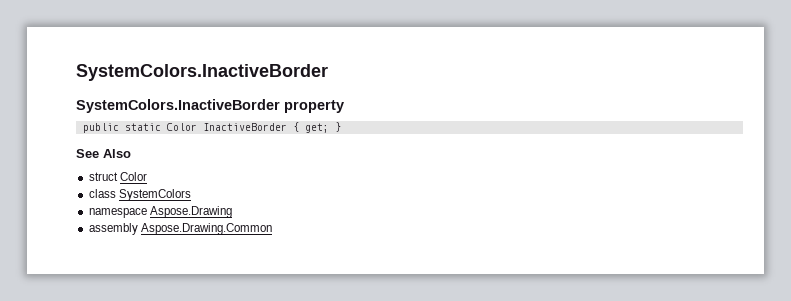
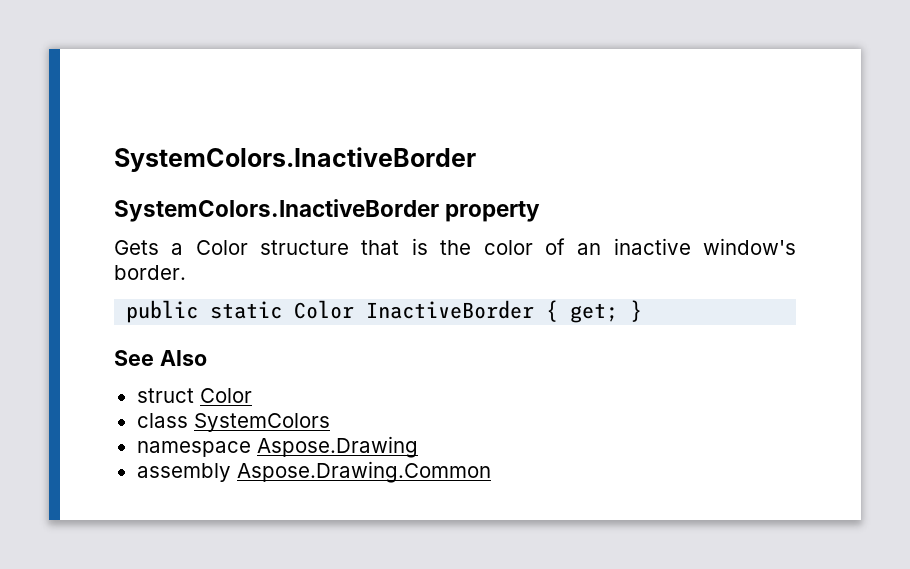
(344, 106) none -> [114,238,797,255] [114,265,186,280] // Gets a Color structure that is the color of an inactive window's border.

